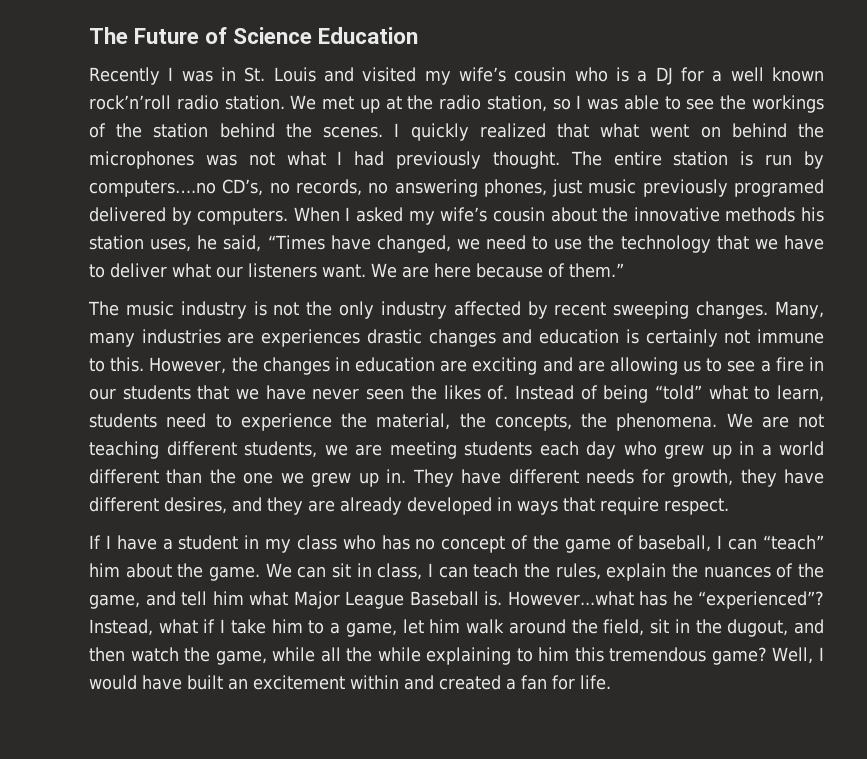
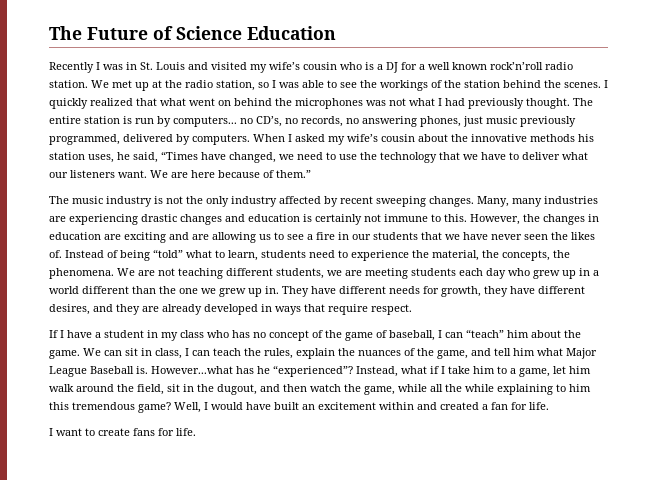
[89,180,216,197] computers….no -> [173,116,253,127] computers... no
[734,179,824,197] programed -> [49,134,120,145] programmed,
[261,329,361,347] experiences -> [69,214,138,225] experiencing
(611, 682) none -> [49,428,196,436] // I want to create fans for life.

